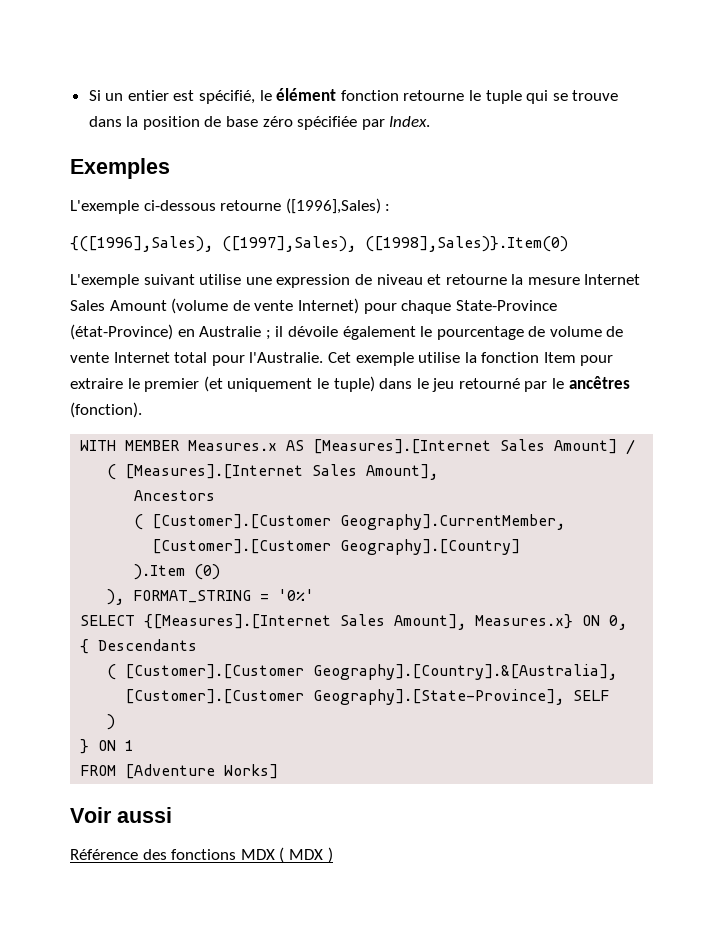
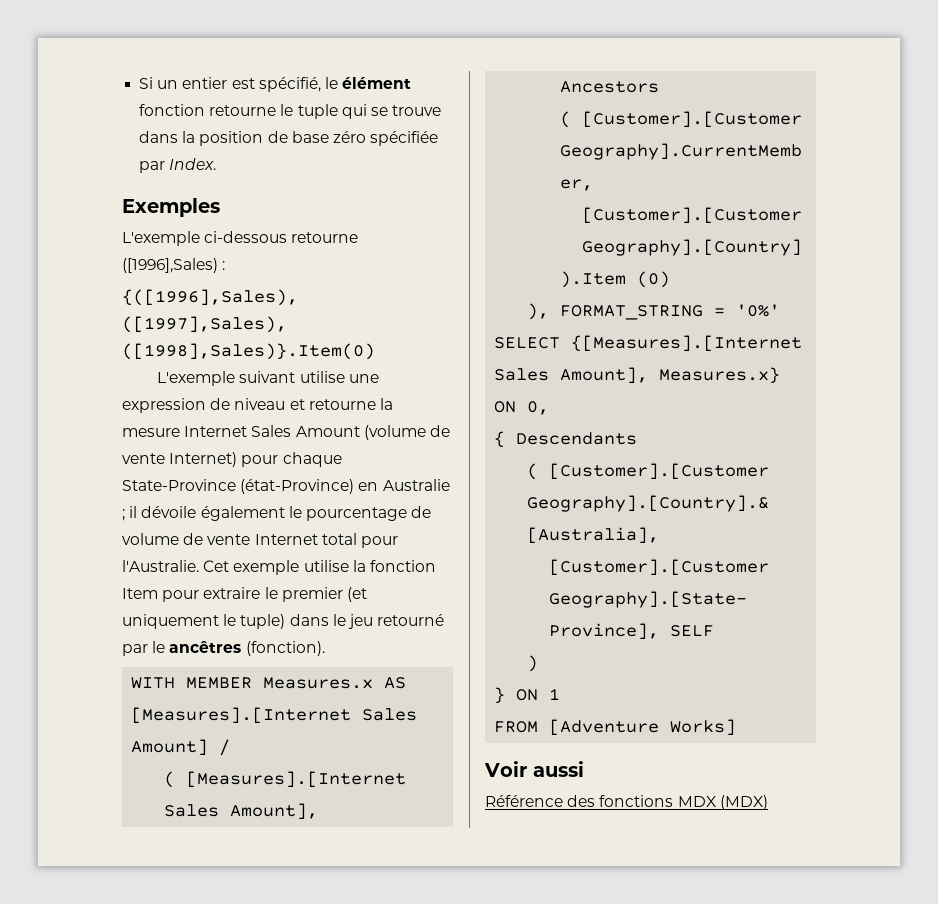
[279,847,333,863] ( MDX ) -> [719,795,768,810] (MDX)

